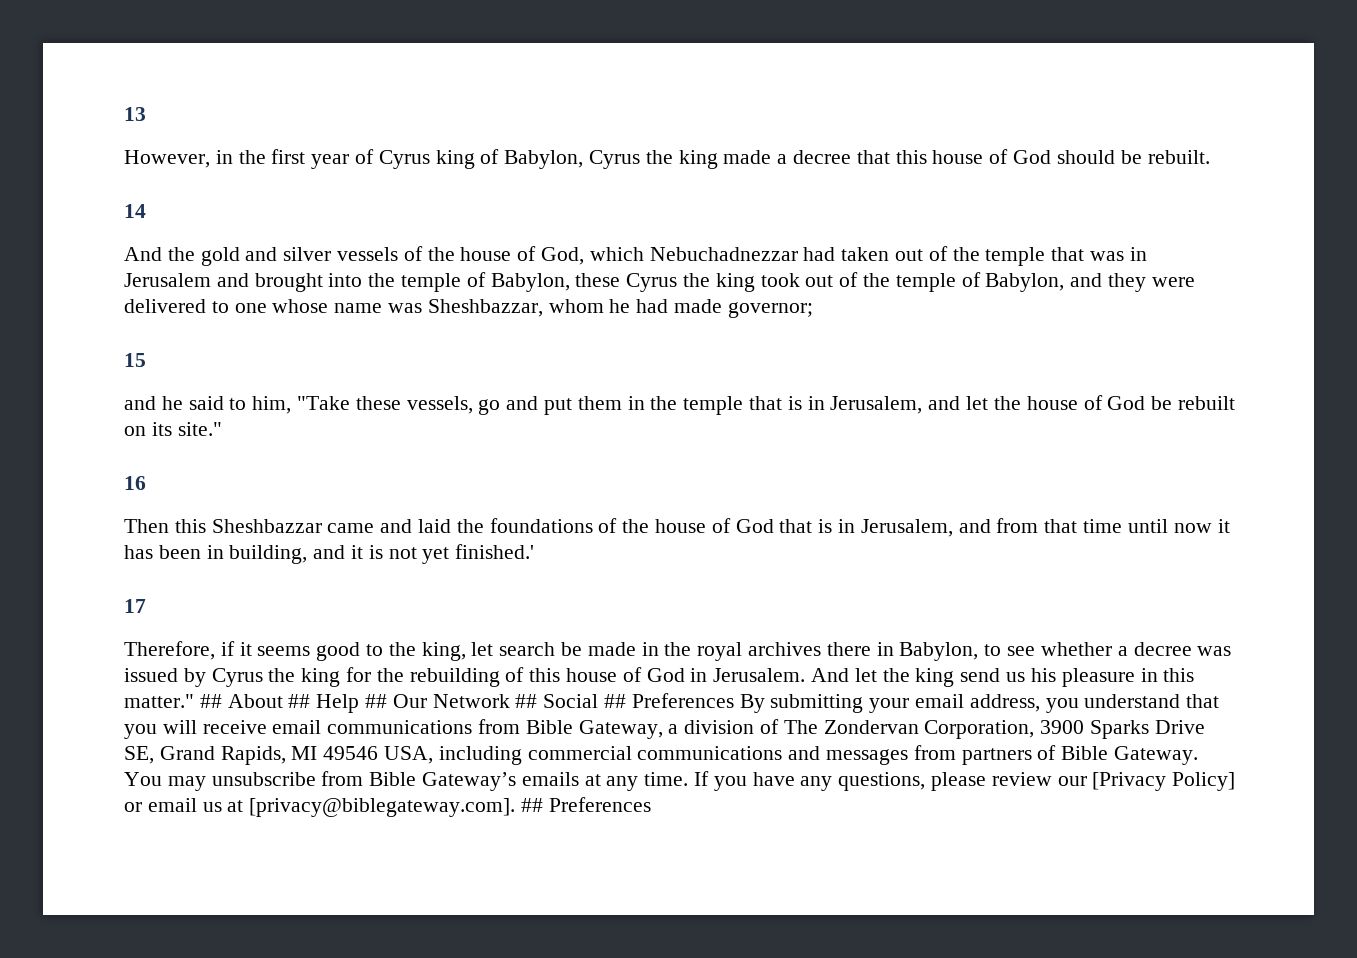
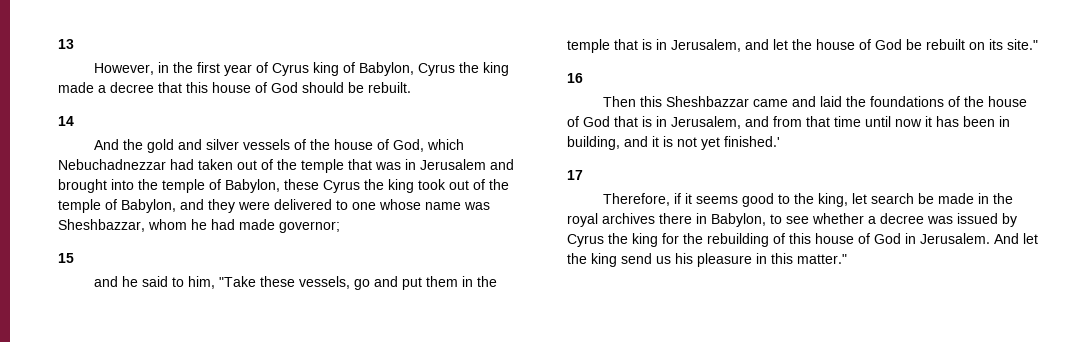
[199,693,1220,713] [124,719,1205,739] [124,745,1199,765] [124,771,1236,791] [124,797,651,817] ## About ## Help ## Our Network ## Social ## Preferences By submitting your email address, you understand that you will receive email communications from Bible Gateway, a division of The Zondervan Corporation, 3900 Sparks Drive SE, Grand Rapids, MI 49546 USA, including commercial communications and messages from partners of Bible Gateway. You may unsubscribe from Bible Gateway’s emails at any time. If you have any questions, please review our [Privacy Policy] or email us at [privacy@biblegateway.com]. ## Preferences -> (847, 259) none

